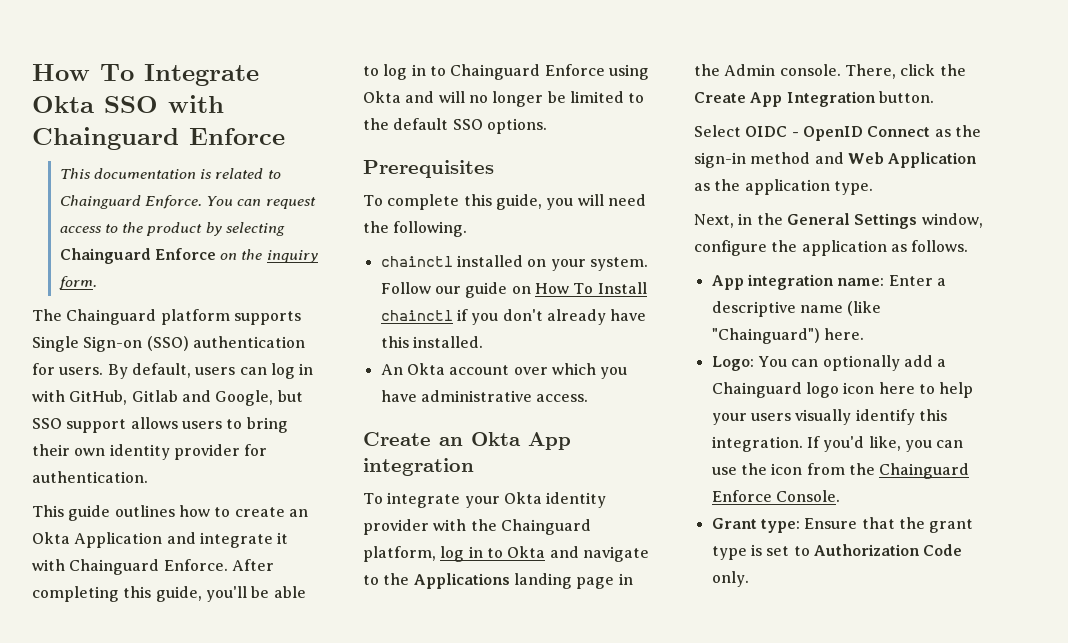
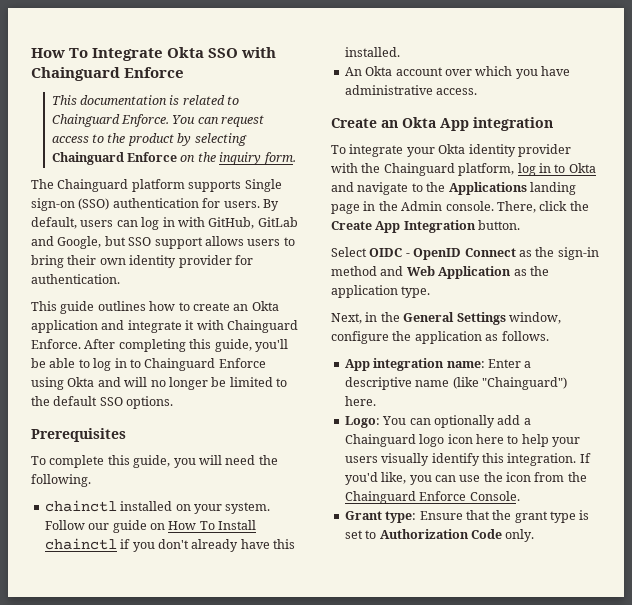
[83,336,143,352] Sign-on -> [31,198,75,211] sign-on
[131,390,178,402] Gitlab -> [257,217,298,227] GitLab
[74,532,163,548] Application -> [31,320,98,333] application

